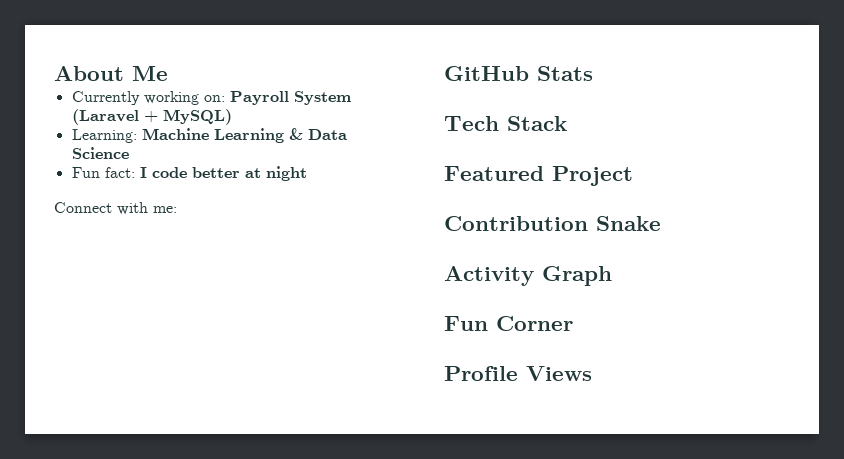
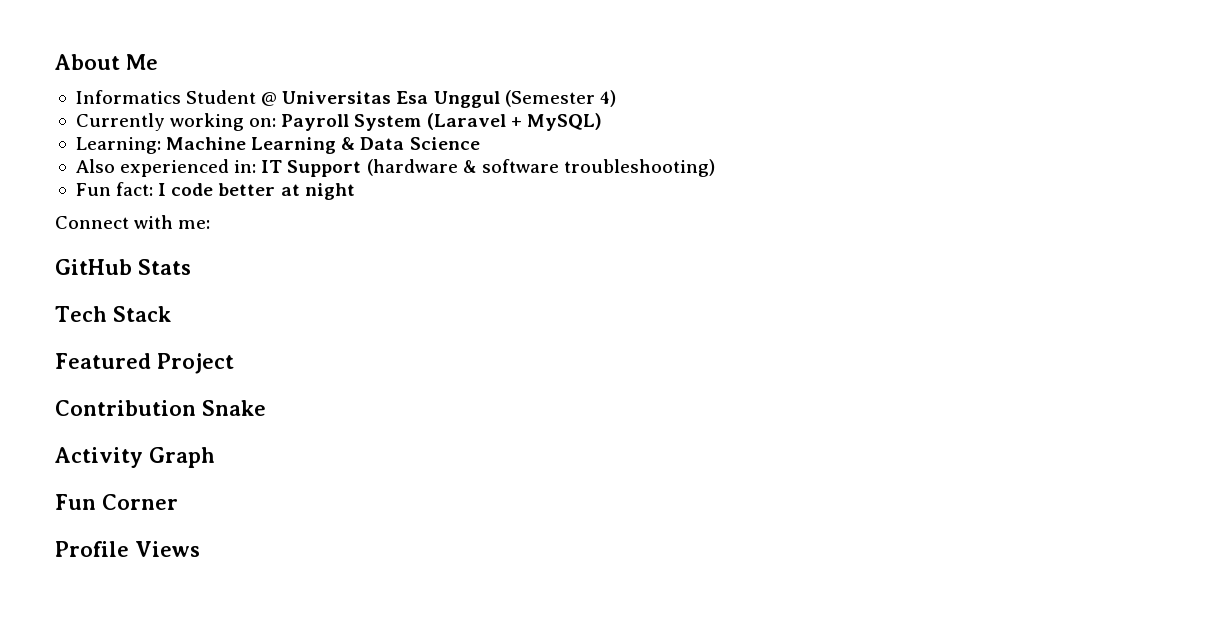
(168, 73) none -> [75,90,616,108] // Informatics Student @ Universitas Esa Unggul (Semester 4)
(129, 153) none -> [75,159,715,177] // Also experienced in: IT Support (hardware & software troubleshooting)

